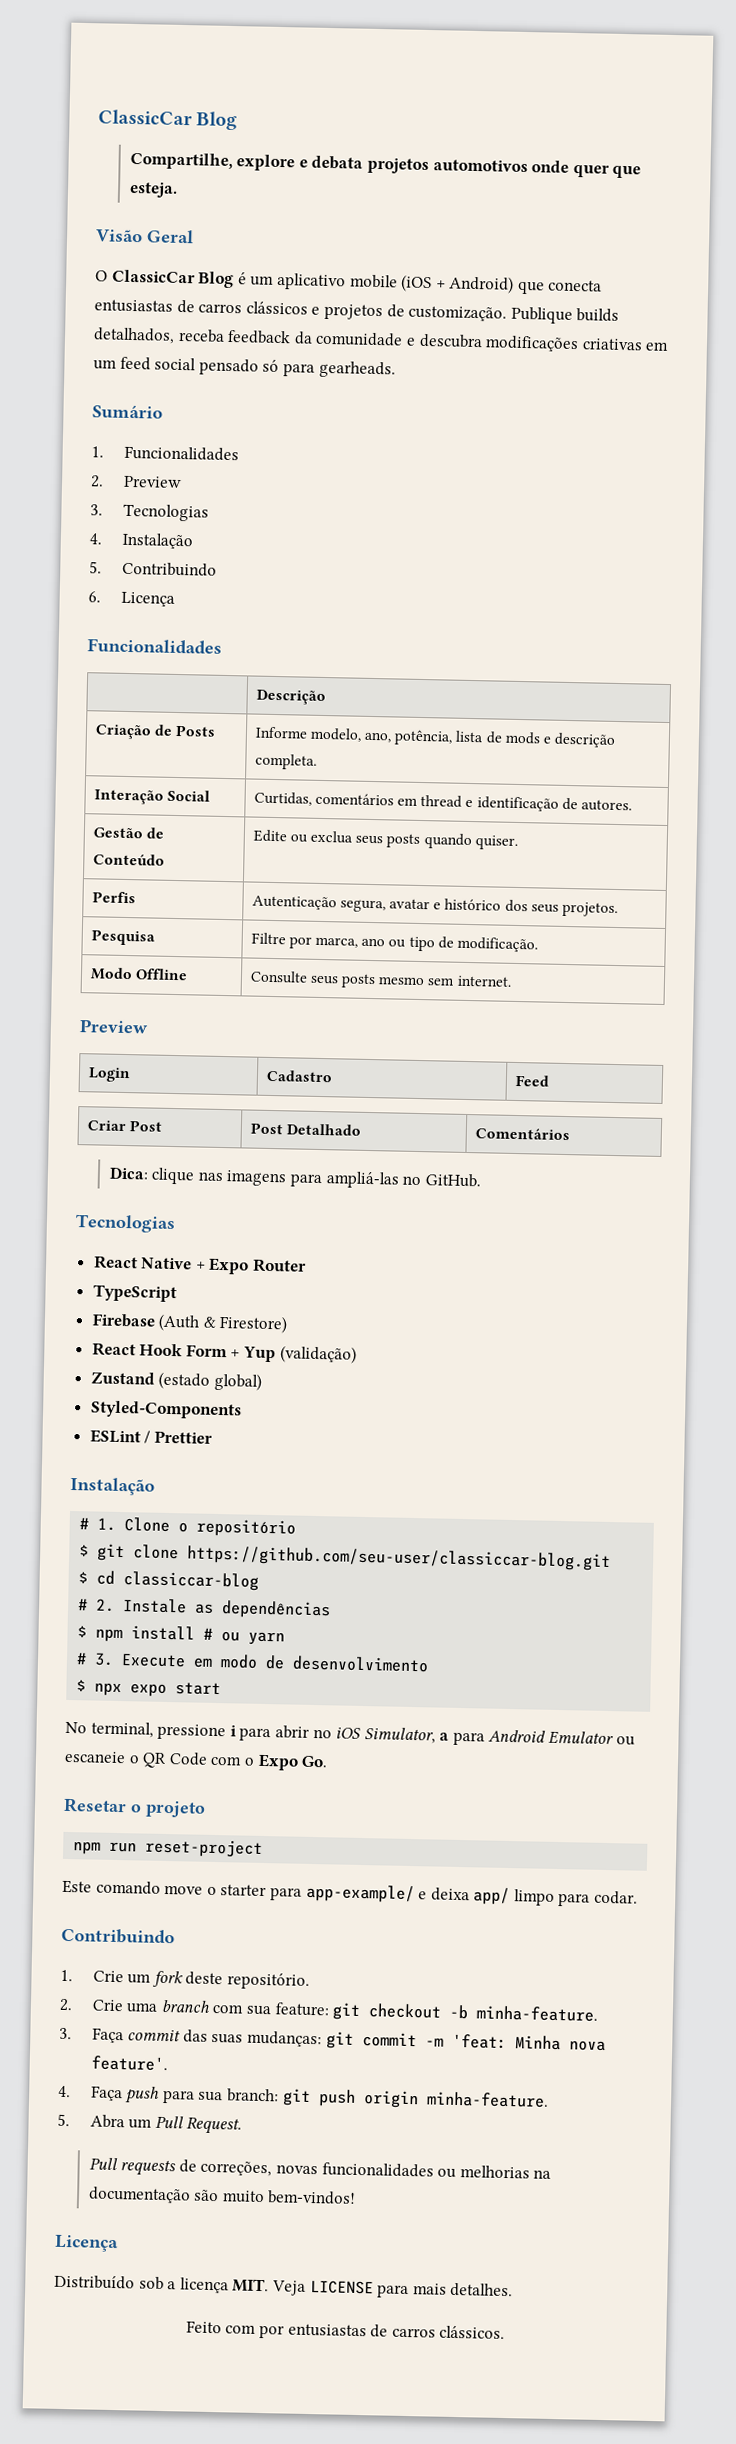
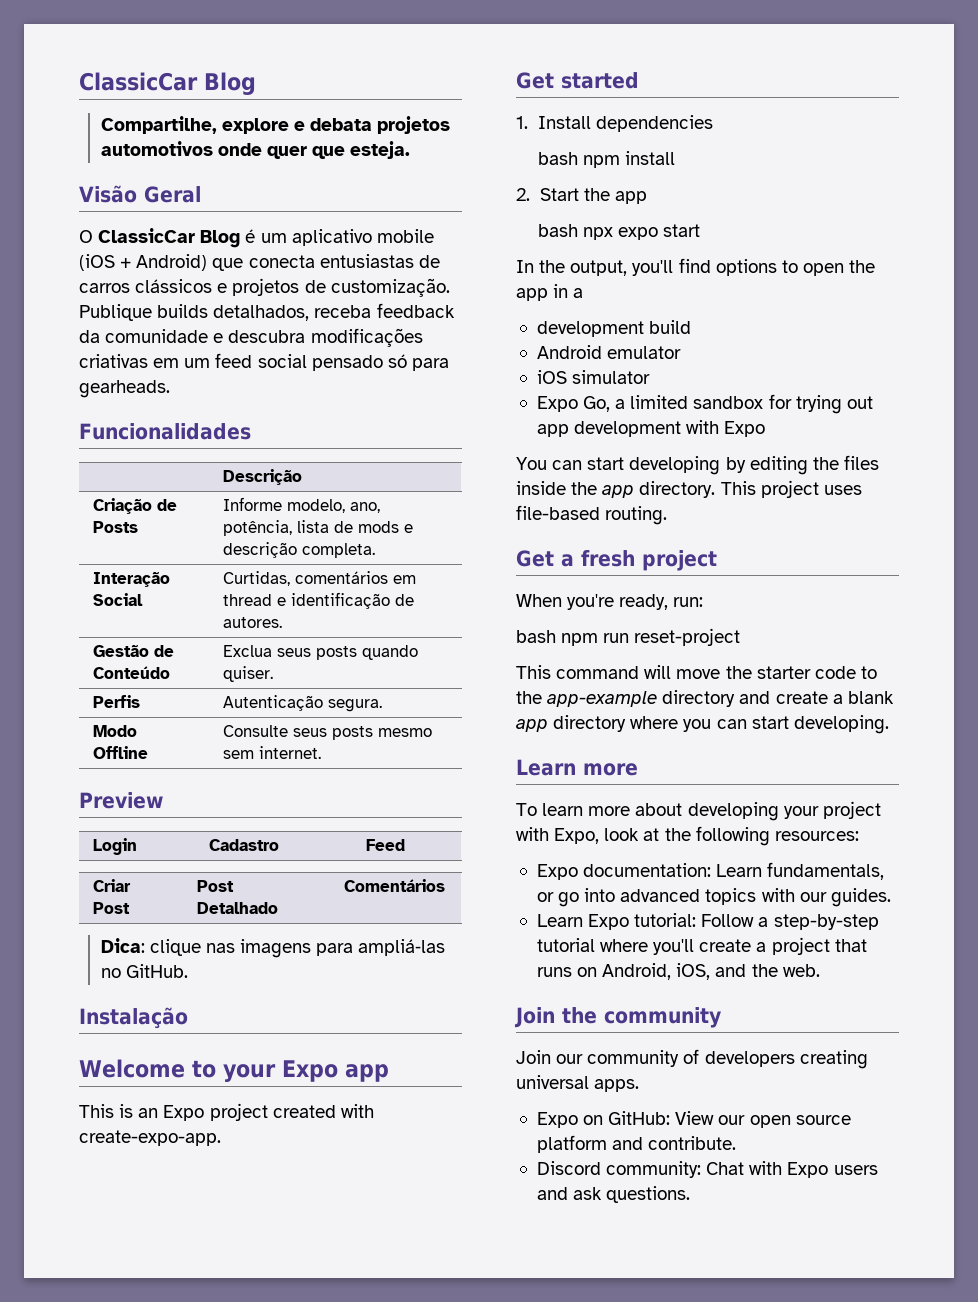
[92,404,163,420] [91,445,239,462] [90,475,182,489] [90,503,209,522] [89,532,194,550] [89,561,217,577] [88,591,175,607] // Sumário // 1. Funcionalidades // 2. Preview // 3. Tecnologias // 4. Instalação // 5. Contribuindo // 6. Licença -> (170, 389) none
[252,829,354,844] Edite ou exclua -> [223,645,273,657] Exclua
[339,898,618,918] [90,929,155,946] [250,932,538,953] segura, avatar e histórico dos seus projetos. // Pesquisa | Filtre por marca, ano ou tipo de modificação. -> [328,699,383,712] segura.
[75,1214,176,1234] [92,1255,308,1275] [92,1284,177,1303] [91,1313,289,1334] [91,1342,357,1364] [90,1371,262,1391] [89,1400,242,1420] [89,1429,213,1444] [70,1476,155,1496] [79,1517,297,1538] [79,1543,612,1572] [78,1570,260,1591] [78,1598,332,1620] [77,1625,286,1646] [76,1652,430,1673] [76,1679,222,1698] [65,1721,635,1746] [64,1750,329,1771] [63,1797,206,1818] [73,1838,264,1858] [62,1879,639,1907] [61,1927,175,1945] [60,1969,310,1990] [59,1998,600,2022] [59,2027,606,2052] [90,2055,168,2072] [58,2085,549,2109] [57,2113,243,2135] [88,2157,552,2179] [87,2186,357,2205] [54,2234,119,2253] [54,2274,514,2299] [185,2320,506,2340] Tecnologias // React Native + Expo Router // TypeScript // Firebase (Auth & Firestore) // React Hook Form + Yup (validação) // Zustand (estado global) // Styled‑Components // ESLint / Prettier // Instalação // # 1. Clone o repositório // $ git clone https://github.com/seu-user/classiccar-blog.git // $ cd classiccar-blog // # 2. Instale as dependências // $ npm install # ou yarn // # 3. Execute em modo de desenvolvimento // $ npx expo start // No terminal, pressione i para abrir no iOS Simulator, a para Android Emulator ou escaneie o QR Code com o Expo Go. // Resetar o projeto // npm run reset-project // Este comando move o starter para app-example/ e deixa app/ limpo para codar. // Contribuindo // 1. Crie um fork deste repositório. // 2. Crie uma branch com sua feature: git checkout -b minha-feature. // 3. Faça commit das suas mudanças: git commit -m 'feat: Minha nova feature'. // 4. Faça push para sua branch: git push origin minha-feature. // 5. Abra um Pull Request. // Pull requests de correções, novas funcionalidades ou melhorias na documentação são muito bem‑vindos! // Licença // Distribuído sob a licença MIT. Veja LICENSE para mais detalhes. // Feito com por entusiastas de carros clássicos. -> [79,1007,188,1029] [79,1059,389,1082] [79,1103,374,1121] [79,1130,221,1146] [516,72,639,89] [516,115,713,132] [537,151,676,168] [516,188,647,204] [537,224,701,240] [516,258,876,276] [516,284,584,301] [536,320,692,337] [536,345,682,359] [536,370,651,384] [536,394,873,414] [536,420,766,437] [516,455,879,475] [516,480,862,498] [516,505,668,525] [516,550,717,571] [516,594,704,610] [516,628,741,646] [516,665,877,679] [516,690,894,707] [516,715,889,734] [516,759,638,776] [516,801,881,821] [516,826,859,846] [536,862,885,880] [536,888,891,907] [536,913,879,930] [536,937,867,955] [536,963,820,980] [514,1007,721,1028] [516,1049,868,1069] [516,1075,640,1092] [536,1111,851,1128] [536,1135,737,1153] [536,1161,878,1178] [536,1186,691,1203] Instalação // Welcome to your Expo app // This is an Expo project created with create-expo-app. // Get started // 1. Install dependencies // bash npm install // 2. Start the app // bash npx expo start // In the output, you'll find options to open the app in a // development build // Android emulator // iOS simulator // Expo Go, a limited sandbox for trying out app development with Expo // You can start developing by editing the files inside the app directory. This project uses file-based routing. // Get a fresh project // When you're ready, run: // bash npm run reset-project // This command will move the starter code to the app-example directory and create a blank app directory where you can start developing. // Learn more // To learn more about developing your project with Expo, look at the following resources: // Expo documentation: Learn fundamentals, or go into advanced topics with our guides. // Learn Expo tutorial: Follow a step-by-step tutorial where you'll create a project that runs on Android, iOS, and the web. // Join the community // Join our community of developers creating universal apps. // Expo on GitHub: View our open source platform and contribute. // Discord community: Chat with Expo users and ask questions.

